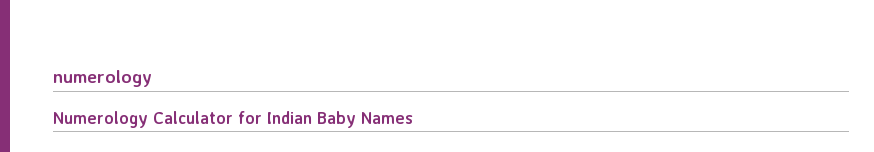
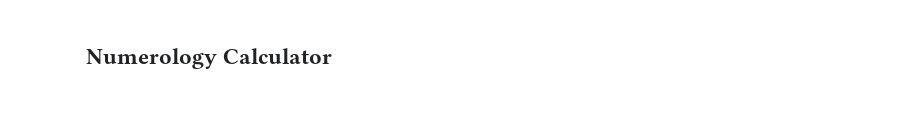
[53,70,152,87] numerology // -> (86, 58) none
[238,111,413,128] for Indian Baby Names -> (333, 56) none

